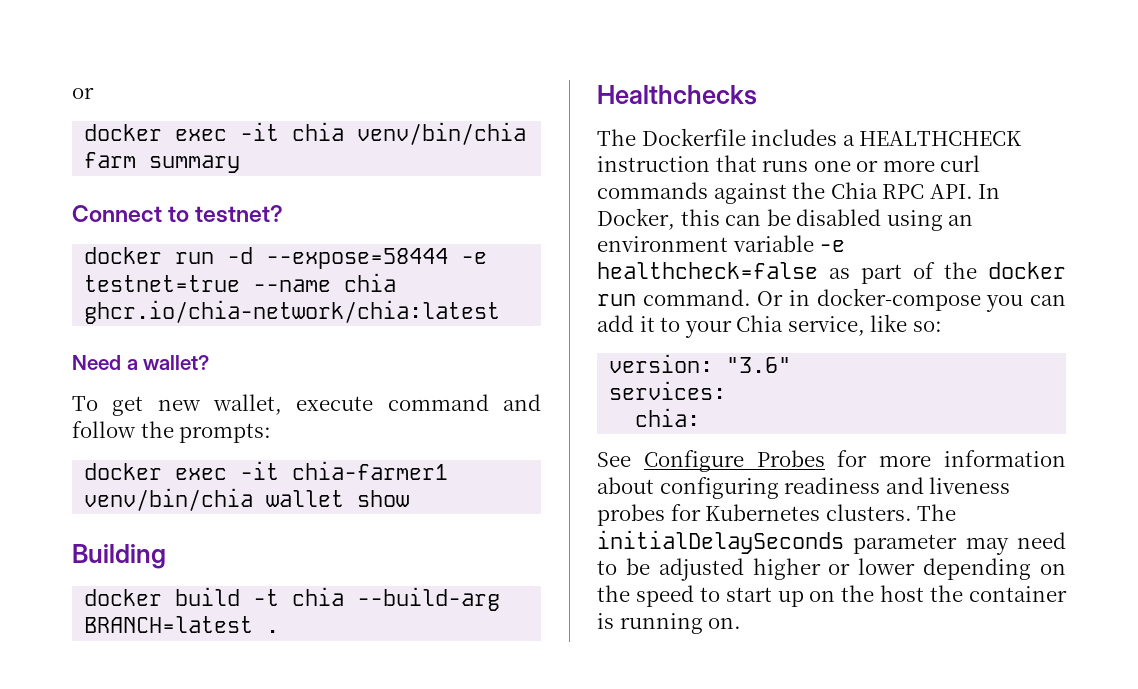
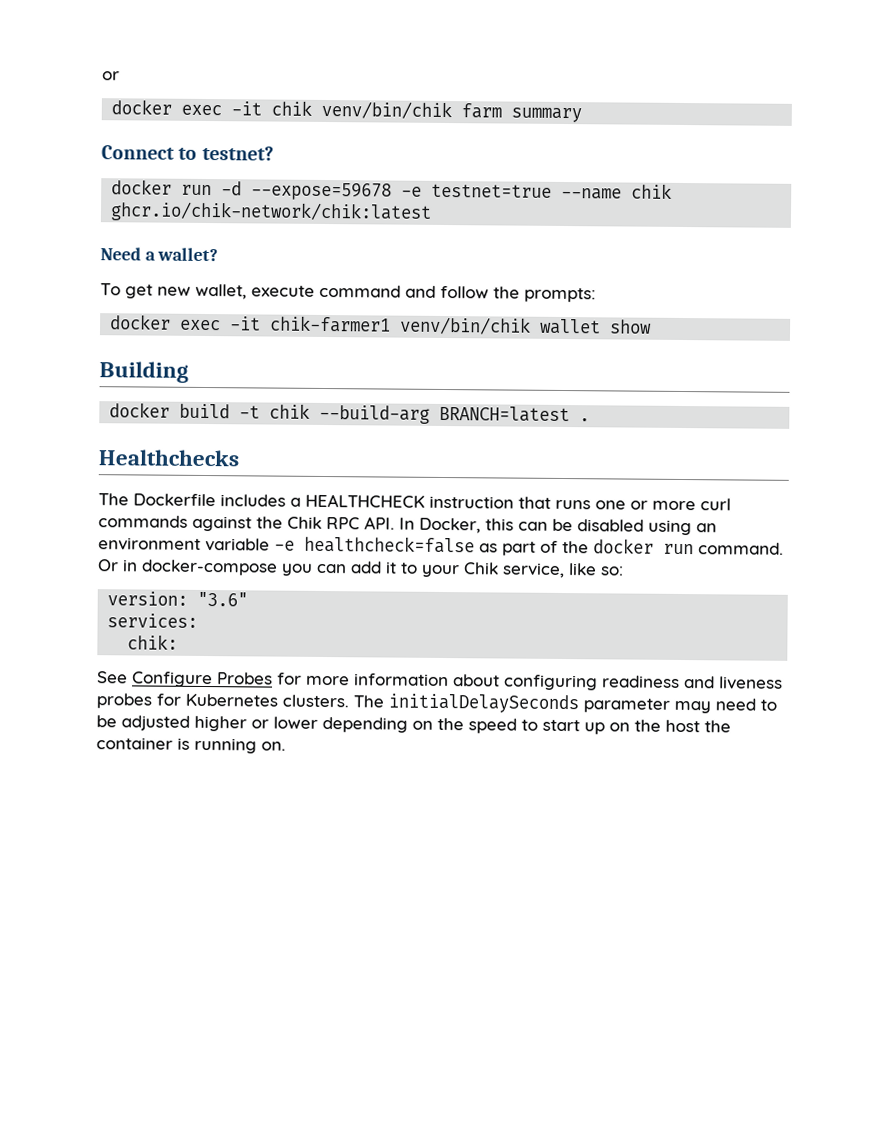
[292,122,527,145] chia venv/bin/chia -> [271,100,453,120] chik venv/bin/chik
[266,248,449,269] --expose=58444 -> [251,182,393,201] --expose=59678
[344,273,397,292] [84,300,501,324] chia ghcr.io/chia-network/chia:latest -> [631,183,673,199] [110,201,433,223] chik ghcr.io/chik-network/chik:latest
[292,461,449,480] [84,488,254,511] chia-farmer1 venv/bin/chia -> [269,315,532,335] chik-farmer1 venv/bin/chik
[292,587,345,606] chia -> [269,403,311,419] chik
[830,182,878,199] Chia -> [287,516,322,529] Chik
[736,315,784,332] Chia -> [463,562,499,575] Chik
[635,408,701,427] chia: -> [127,634,179,650] chik:

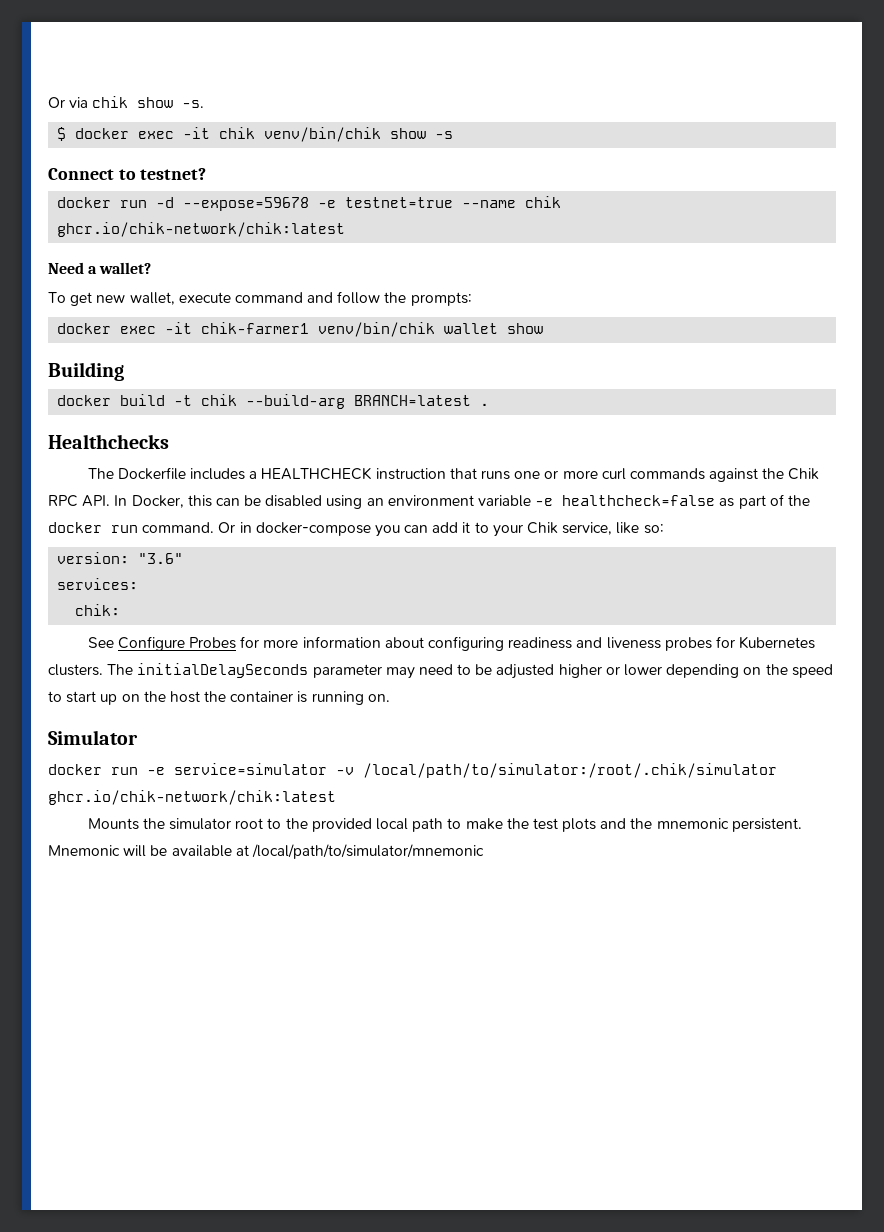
[102,71,120,81] or // -> [48,96,205,108] [57,127,67,141] Or via chik show -s. // $
[461,103,583,123] farm summary -> [390,128,454,139] show -s
(286, 746) none -> [48,730,138,745] [48,763,777,778] [48,790,336,805] [87,818,802,832] [48,844,484,859] // Simulator // docker run -e service=simulator -v /local/path/to/simulator:/root/.chik/simulator ghcr.io/chik-network/chik:latest // Mounts the simulator root to the provided local path to make the test plots and the mnemonic persistent. Mnemonic will be available at /local/path/to/simulator/mnemonic

